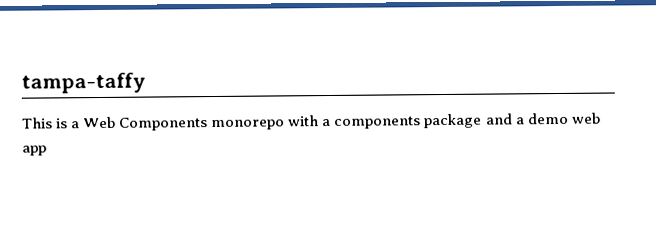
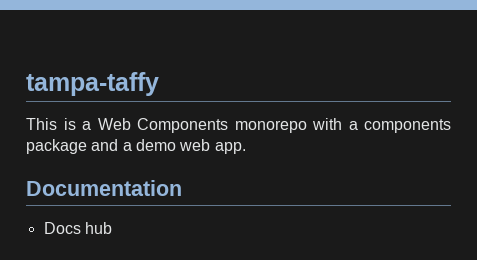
[22,145,47,156] app -> [214,142,246,154] [26,180,182,196] [43,222,112,234] app. // Documentation // Docs hub

